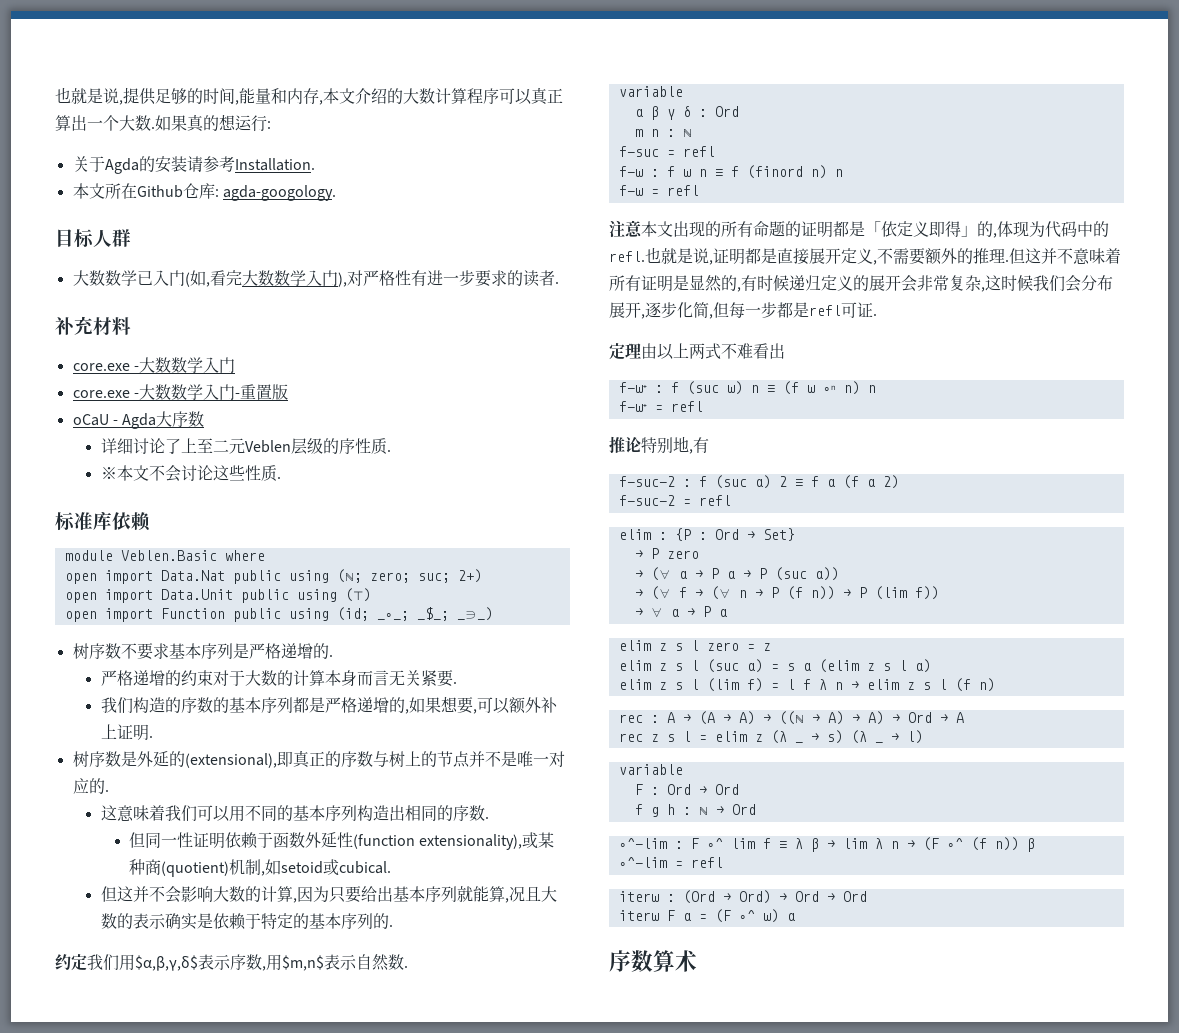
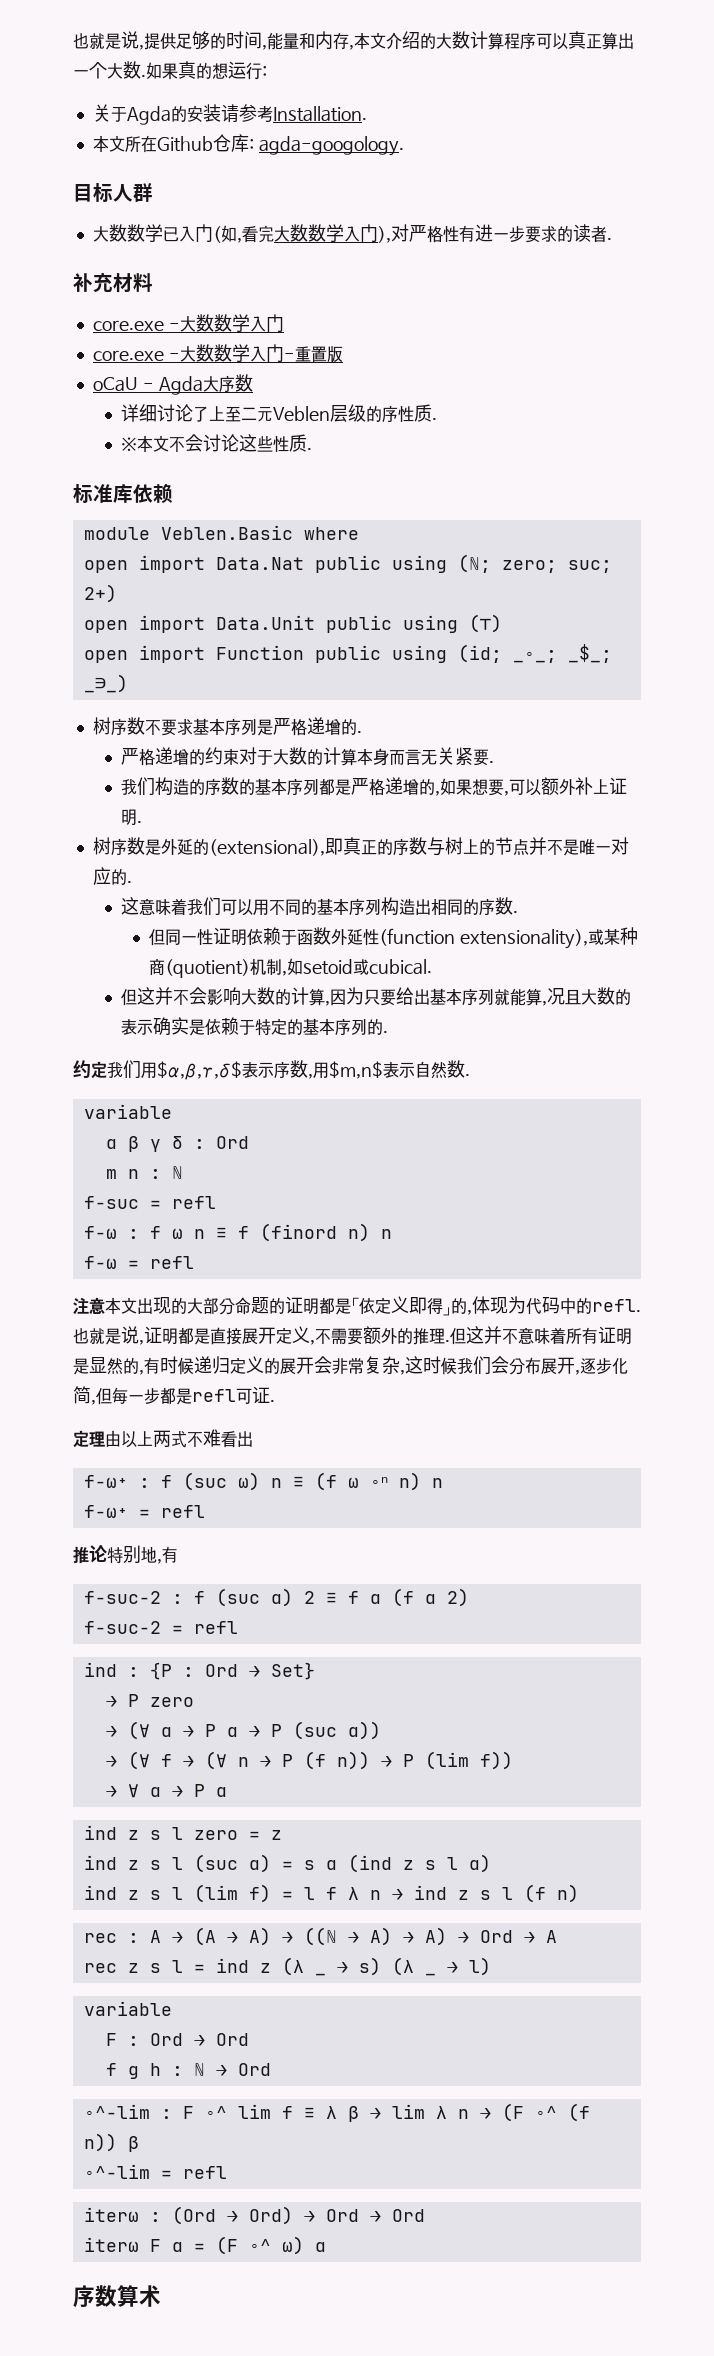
[721,221,753,237] 所有 -> [187,1297,235,1315] 大部分
[618,529,651,540] elim -> [83,1662,117,1677] ind
[618,640,651,651] elim -> [83,1825,117,1840] ind
[618,660,651,671] elim -> [83,1855,117,1870] ind
[818,659,859,673] (elim -> [347,1854,392,1873] (ind
[618,679,651,690] elim -> [83,1885,117,1900] ind
[866,679,899,690] elim -> [413,1885,447,1900] ind
[714,731,747,742] elim -> [215,1958,249,1973] ind

